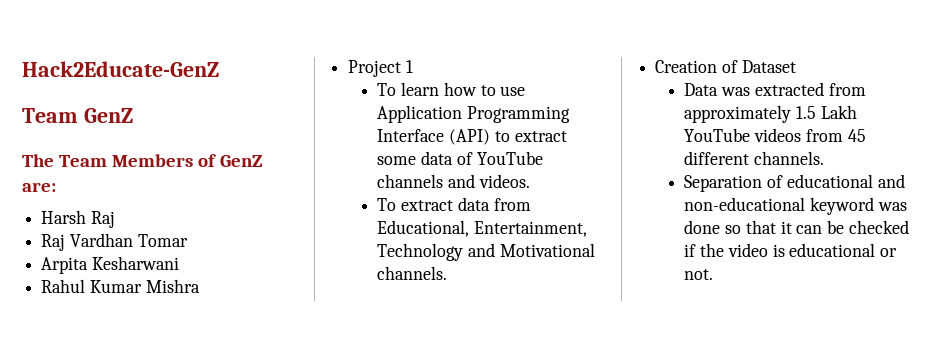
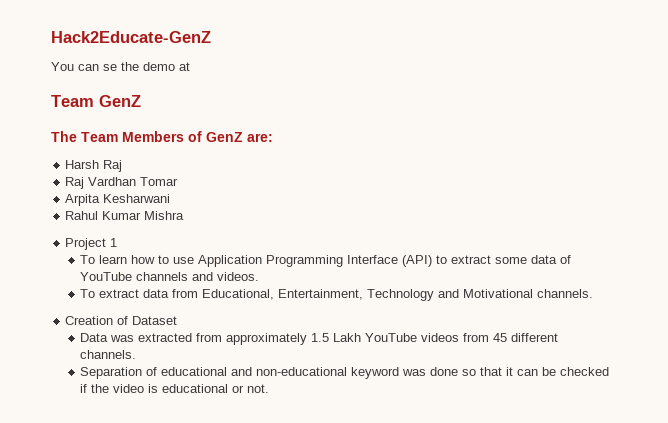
(219, 69) none -> [51,62,190,71] // You can se the demo at

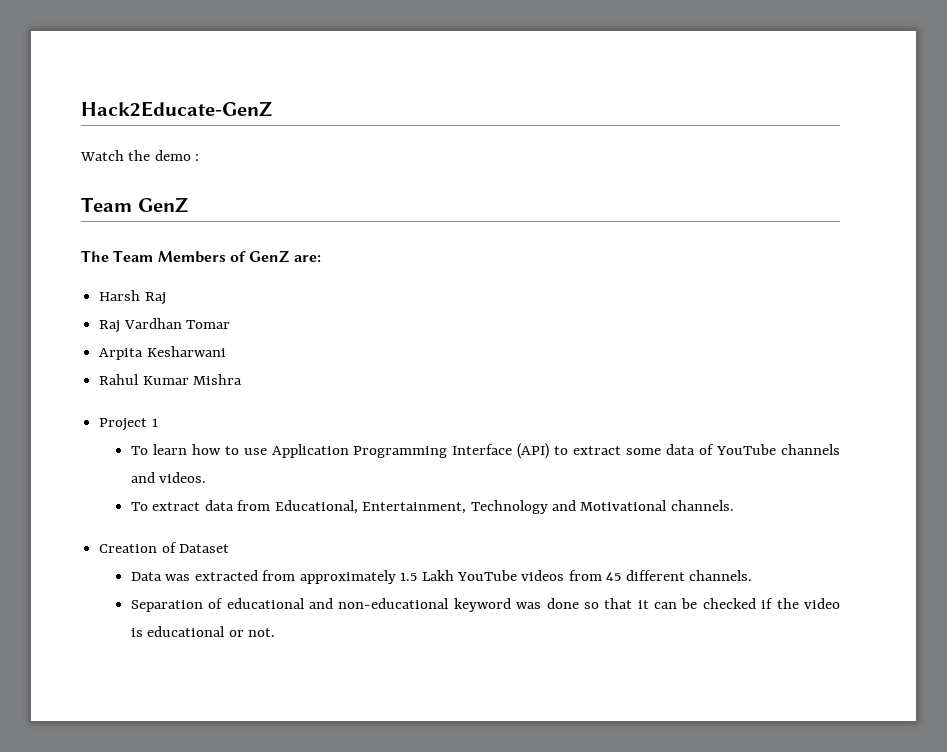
[51,62,117,71] You can se -> [80,150,124,161] Watch
[179,62,190,71] at -> [195,154,200,161] :

